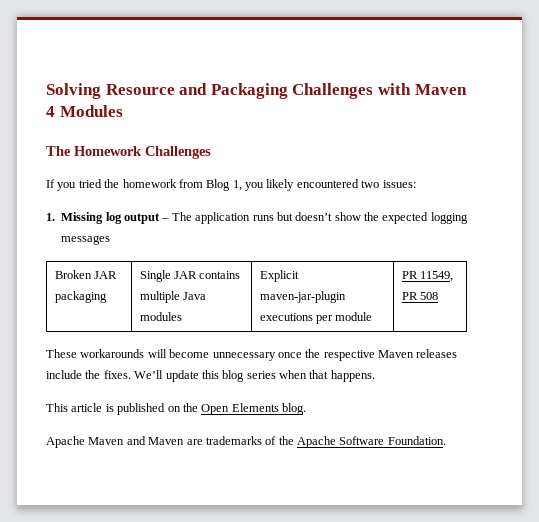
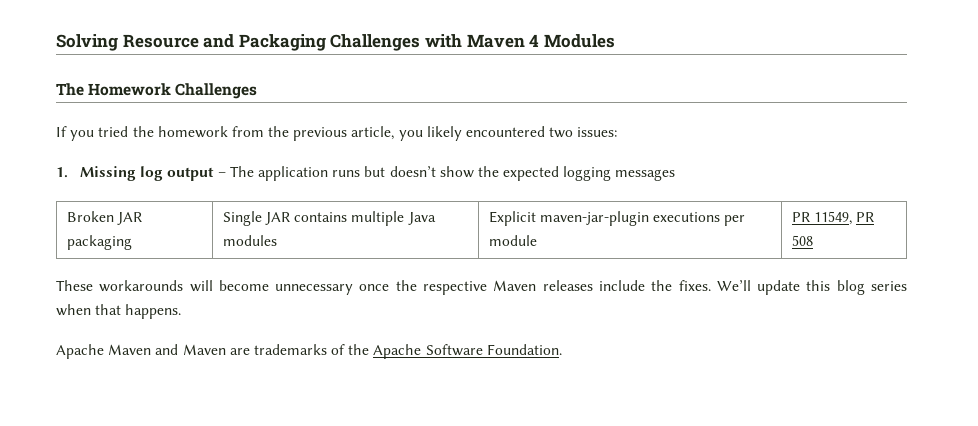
[206,179,242,191] Blog 1, -> [268,126,395,141] the previous article,
[46,403,306,415] // This article is published on the Open Elements blog. -> (182, 311) none

